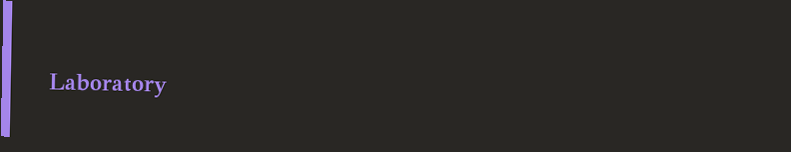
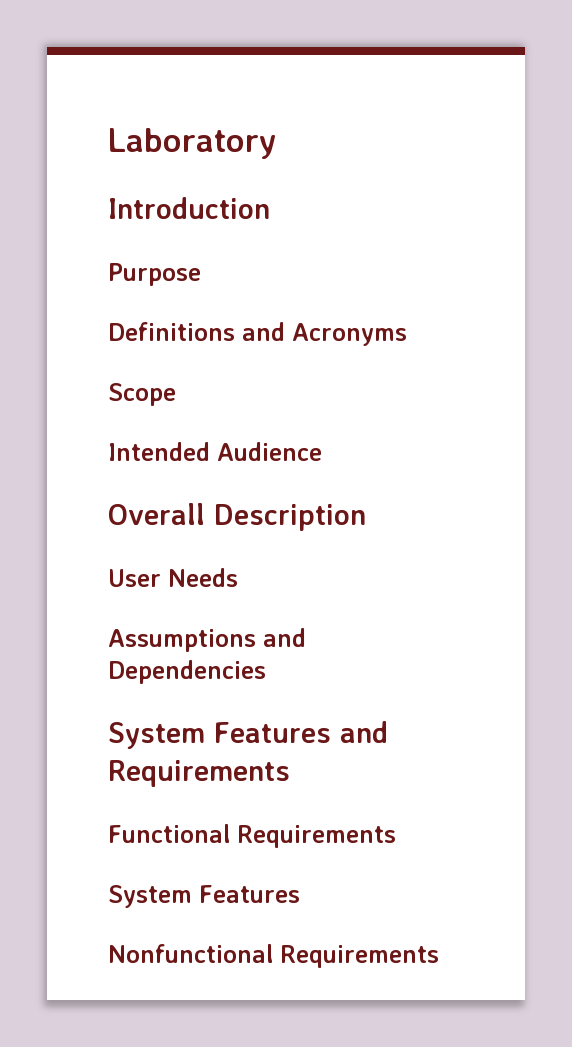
(167, 85) none -> [108,197,270,219] [108,263,201,286] [108,322,407,346] [108,383,176,406] [108,442,322,461] [108,503,366,531] [108,568,238,587] [108,628,306,652] [108,660,266,684] [108,721,388,749] [108,760,290,787] [108,824,396,848] [108,885,300,908] [108,944,439,968] // Introduction // Purpose // Definitions and Acronyms // Scope // Intended Audience // Overall Description // User Needs // Assumptions and Dependencies // System Features and Requirements // Functional Requirements // System Features // Nonfunctional Requirements

